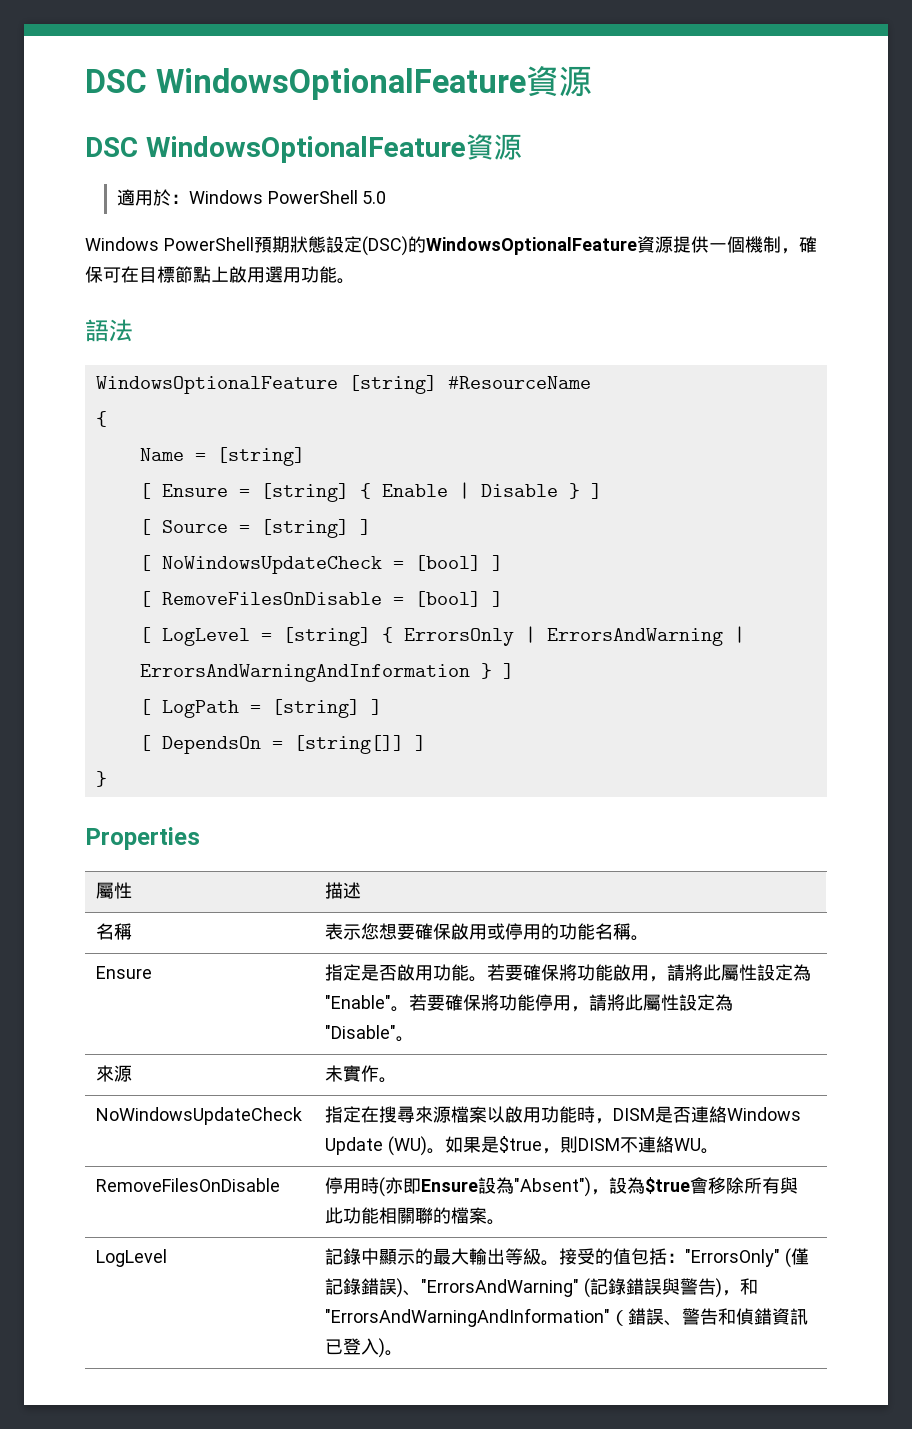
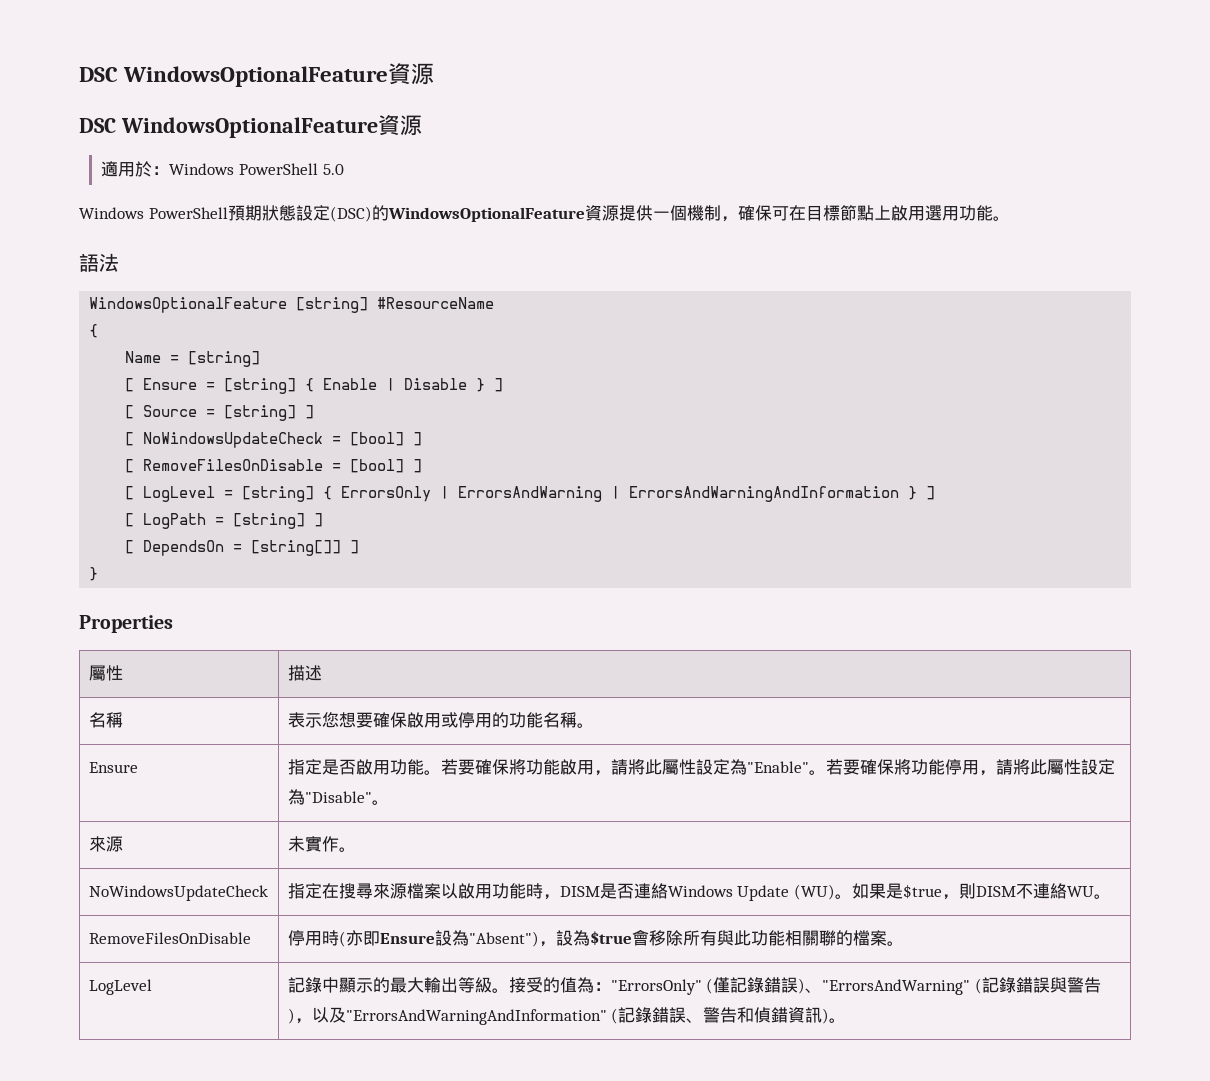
[631,1248,668,1265] 包括 -> [576,977,594,993] 為
[740,1278,759,1295] [325,1308,629,1327] 和"ErrorsAndWarningAndInformation"（ -> [311,1007,653,1025] 以及"ErrorsAndWarningAndInformation" (記錄
[325,1338,380,1355] 已登入 -> (823, 1015) none

